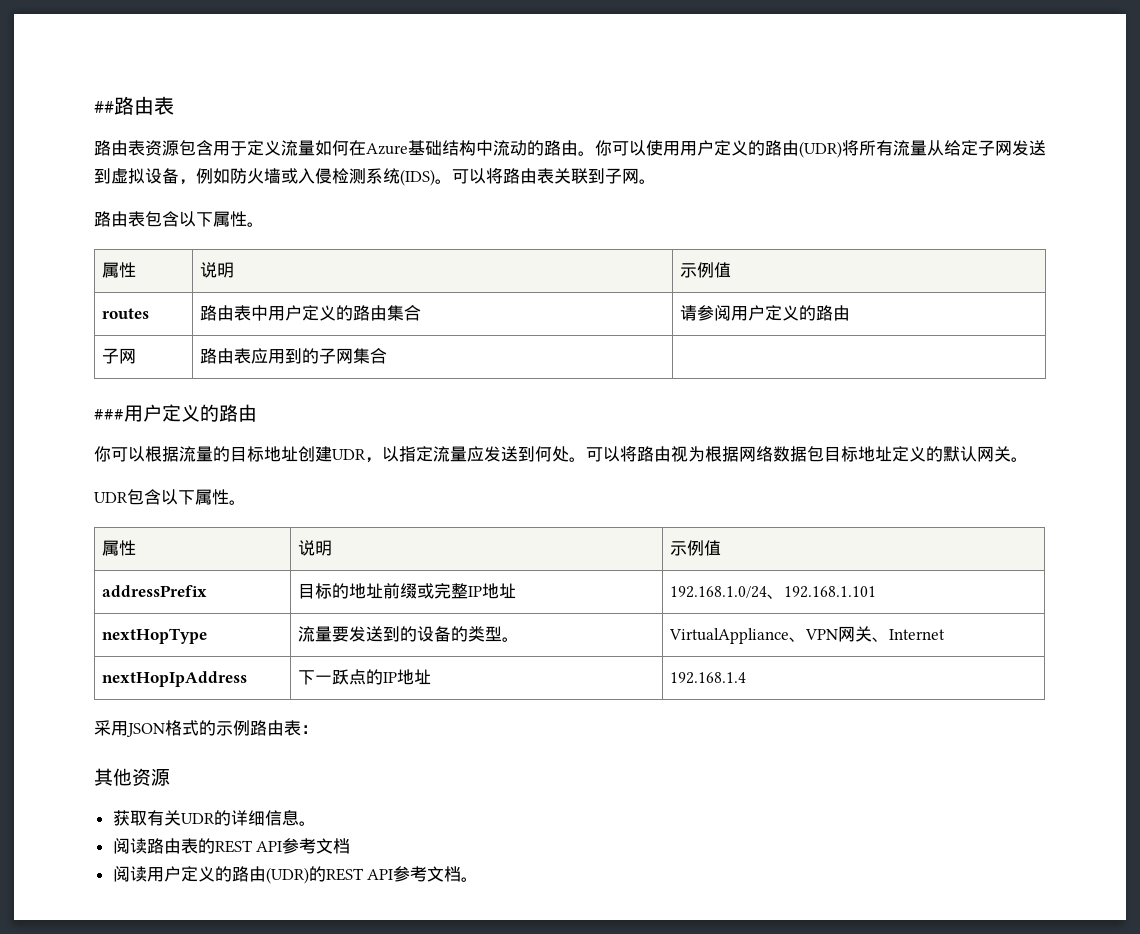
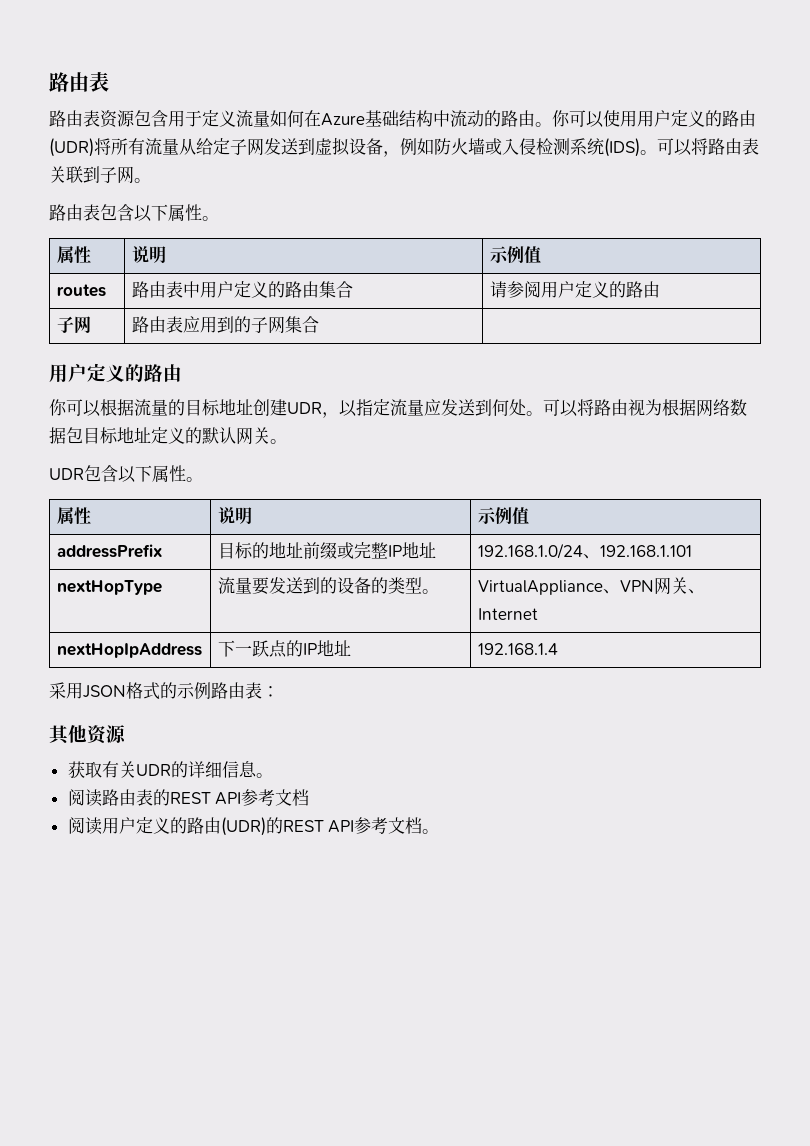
[94,101,114,113] ## -> (49, 82) none
[94,409,124,420] ### -> (319, 324) none

